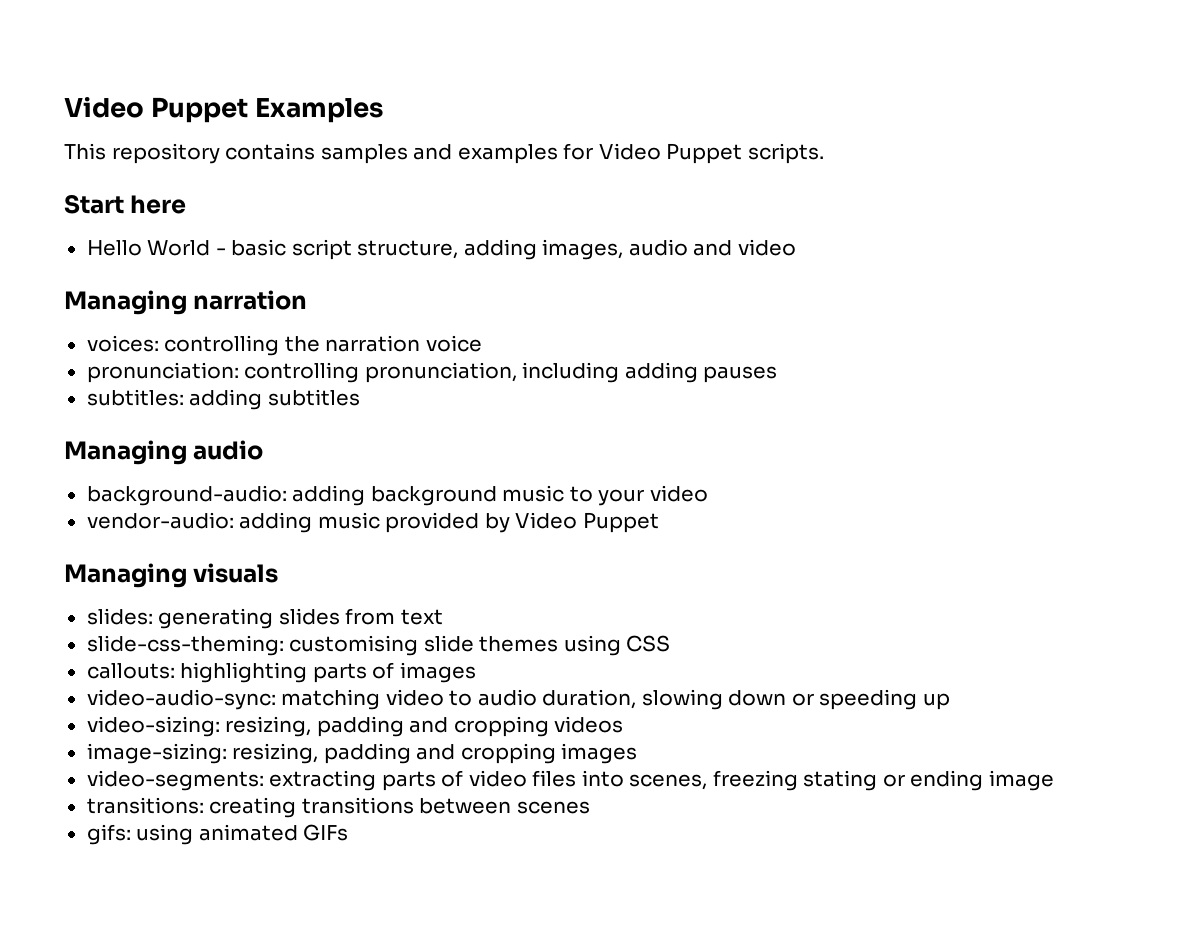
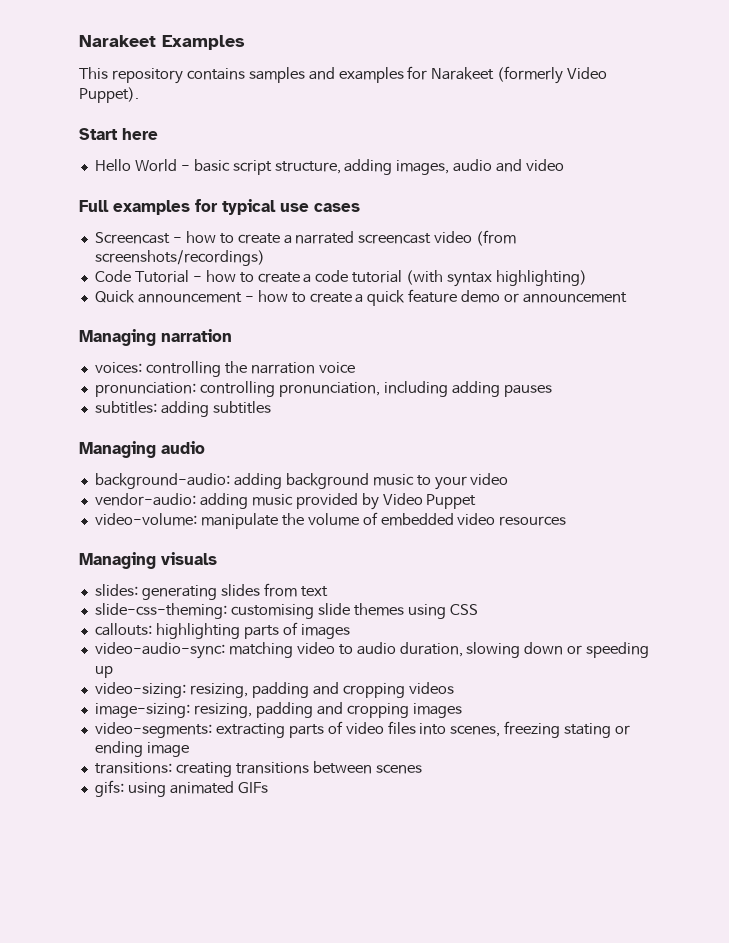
[64,97,249,123] Video Puppet -> [79,35,156,47] Narakeet
[598,143,824,164] Video Puppet scripts. -> [431,66,608,84] [79,87,139,103] Narakeet (formerly Video Puppet).
(796, 247) none -> [79,199,360,215] [94,230,517,246] [94,250,265,266] [94,270,587,287] [94,289,628,306] // Full examples for typical use cases // Screencast - how to create a narrated screencast video (from screenshots/recordings) // Code Tutorial - how to create a code tutorial (with syntax highlighting) // Quick announcement - how to create a quick feature demo or announcement
(659, 522) none -> [94,512,567,529] // video-volume: manipulate the volume of embedded video resources

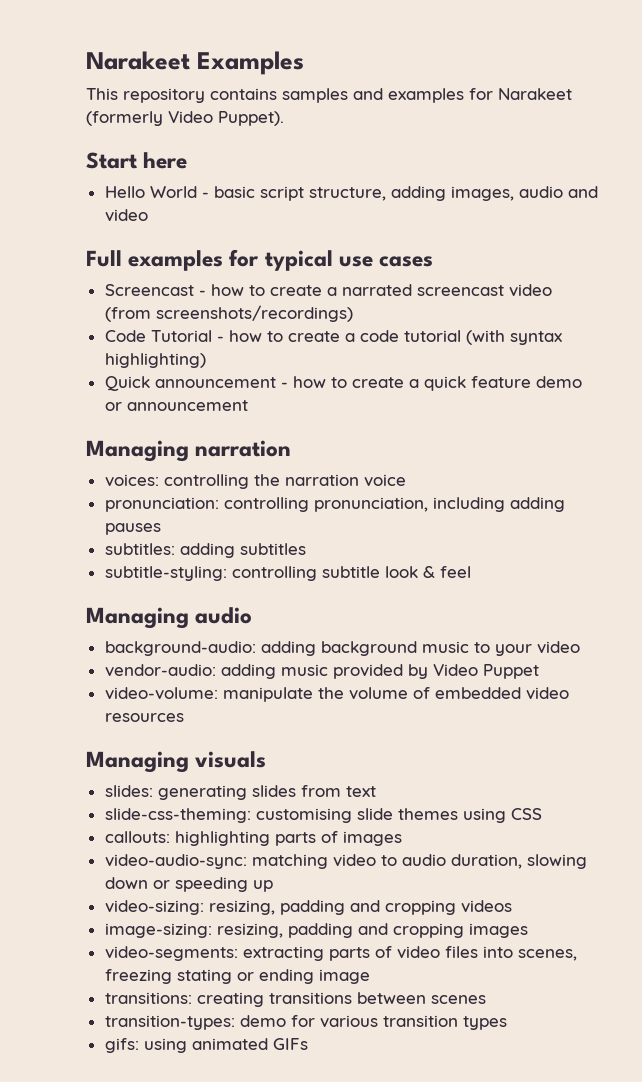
(271, 407) none -> [104,566,471,581] // subtitle-styling: controlling subtitle look & feel
(422, 769) none -> [104,1015,507,1030] // transition-types: demo for various transition types

